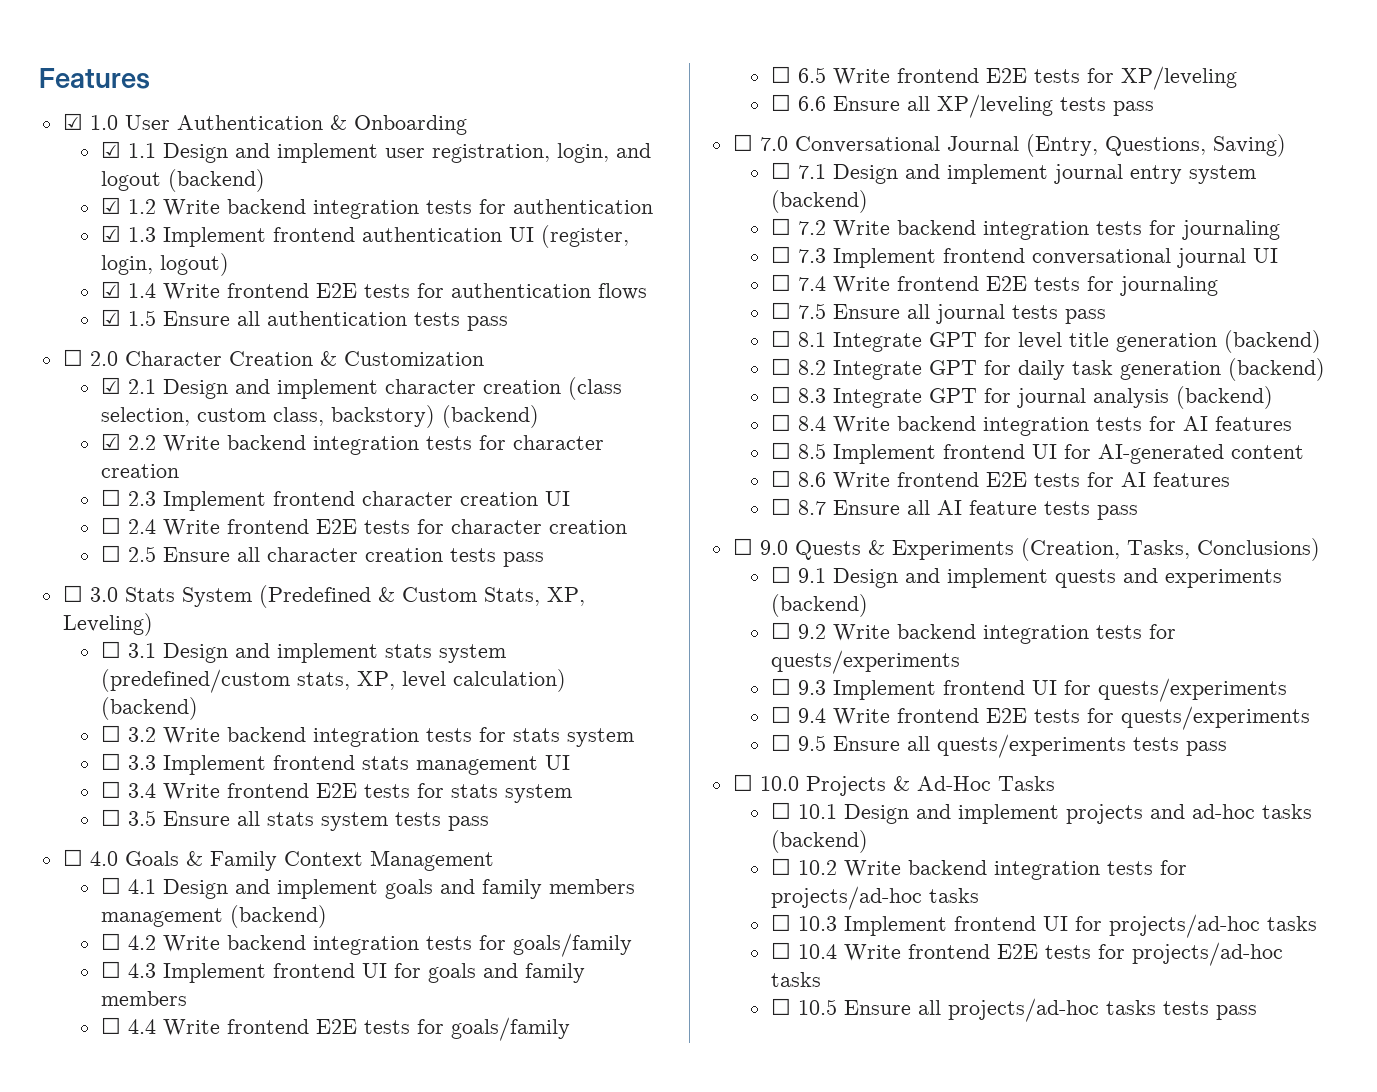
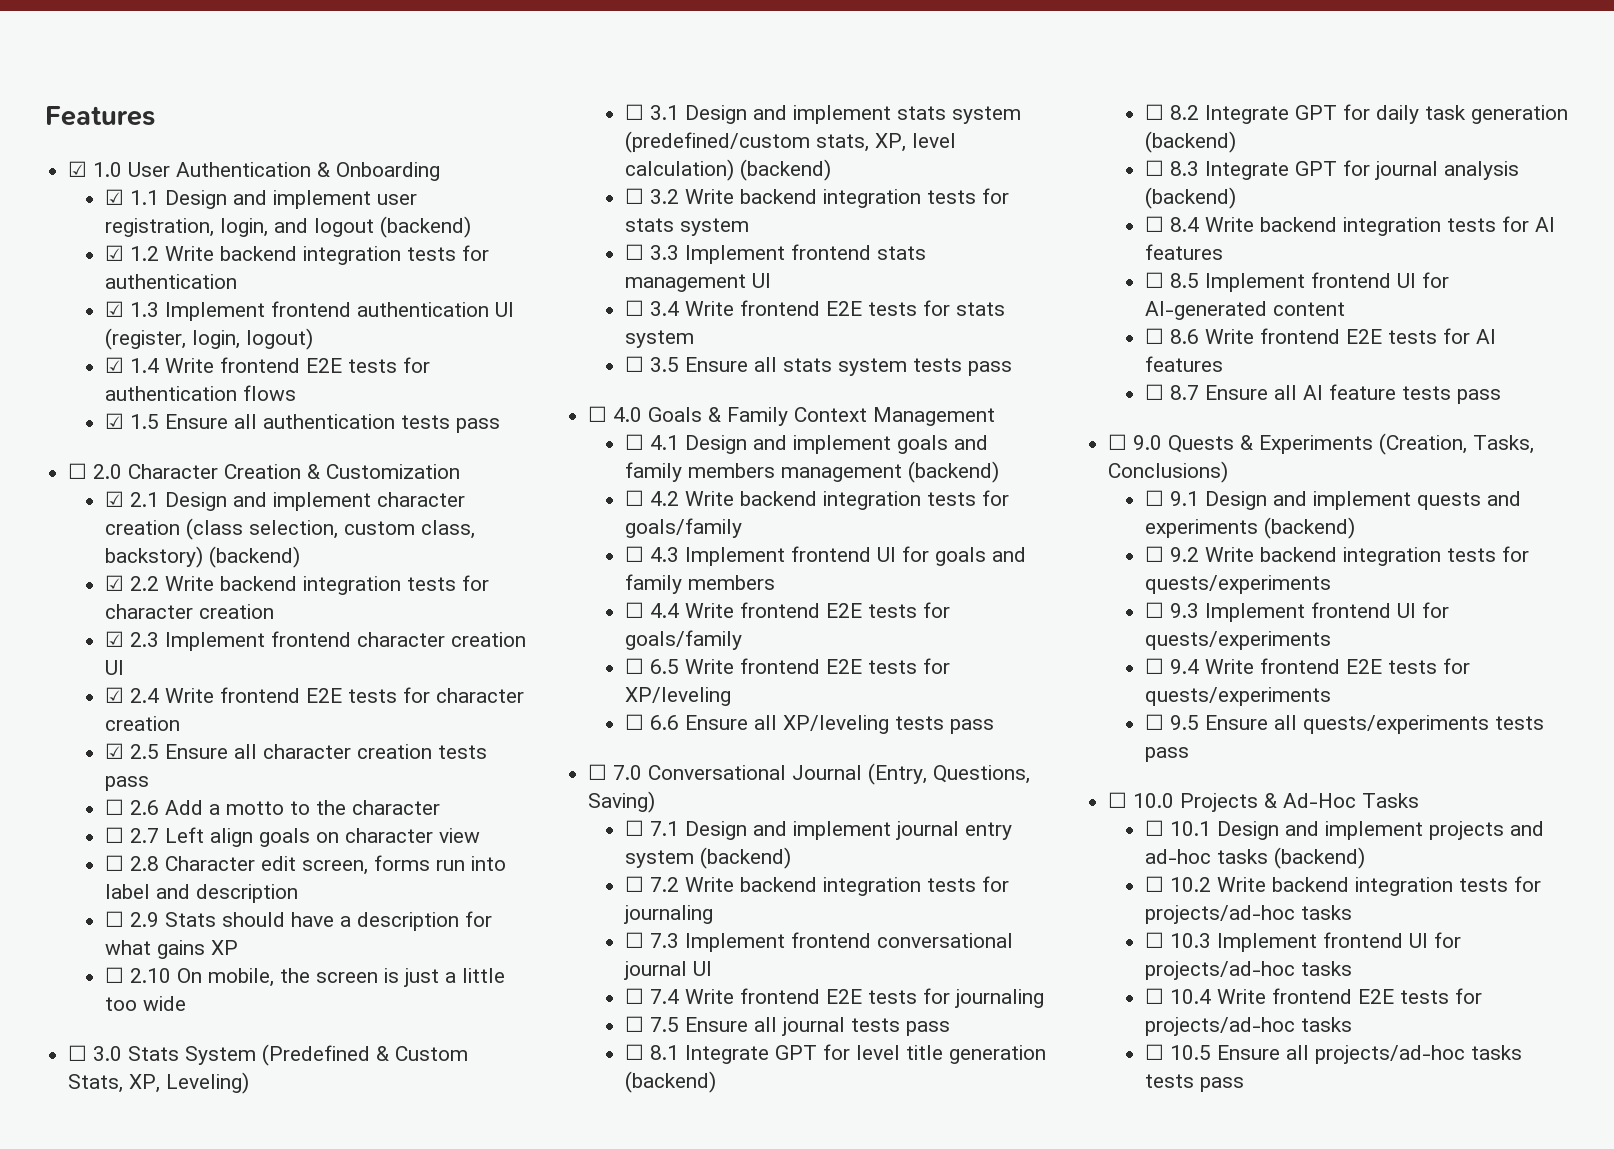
[100,489,121,506] ☐ -> [104,631,124,647] ☑
[100,517,121,534] ☐ -> [104,687,124,703] ☑
[100,545,121,562] ☐ -> [104,743,124,759] ☑
(544, 559) none -> [104,799,440,815] [104,827,480,847] [104,855,506,875] [104,884,298,903] [104,911,492,931] [104,940,238,959] [104,967,505,987] [104,996,186,1011] // ☐ 2.6 Add a motto to the character // ☐ 2.7 Left align goals on character view // ☐ 2.8 Character edit screen, forms run into label and description // ☐ 2.9 Stats should have a description for what gains XP // ☐ 2.10 On mobile, the screen is just a little too wide

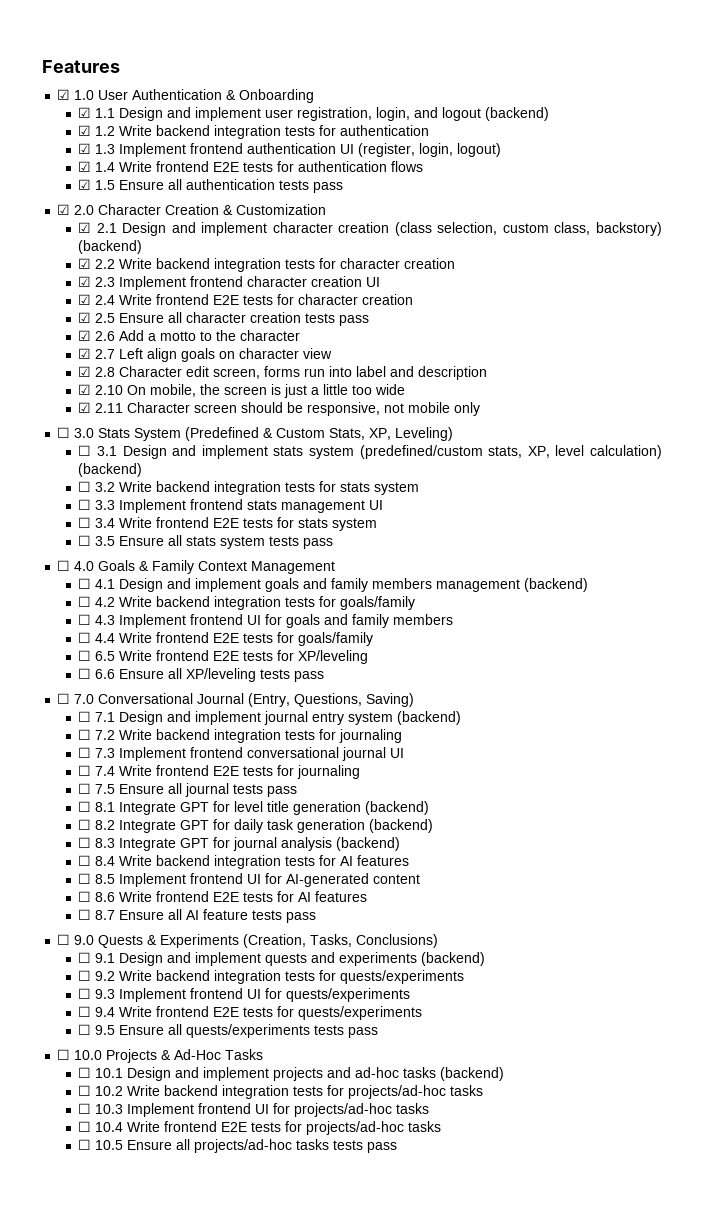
[68,463,88,479] ☐ -> [57,204,71,215] ☑
[104,799,124,815] ☐ -> [78,330,92,341] ☑
[104,827,124,843] ☐ -> [78,348,92,359] ☑
[104,855,124,871] ☐ -> [78,366,92,377] ☑
[104,911,492,931] [104,940,238,959] [104,967,124,983] ☐ 2.9 Stats should have a description for what gains XP // ☐ -> [78,384,92,395] ☑
(186, 1003) none -> [78,402,481,416] // ☑ 2.11 Character screen should be responsive, not mobile only

